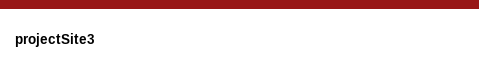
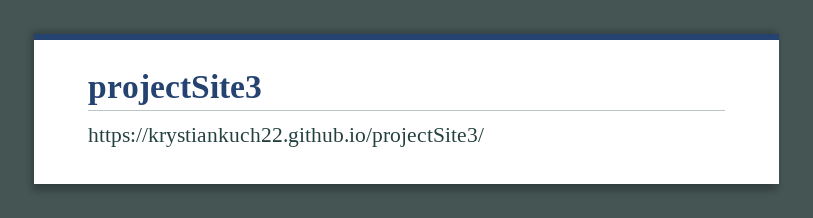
(95, 40) none -> [88,128,484,147] // https://krystiankuch22.github.io/projectSite3/

